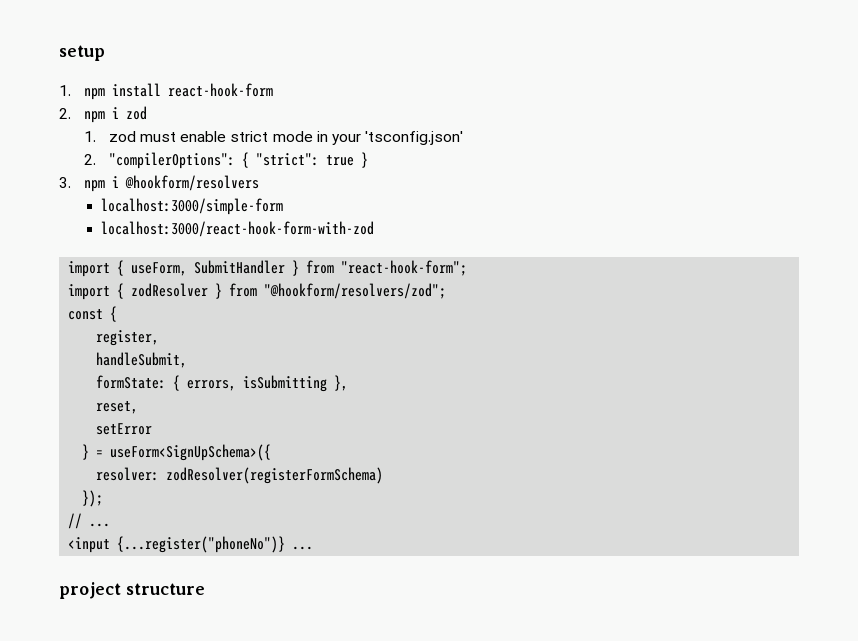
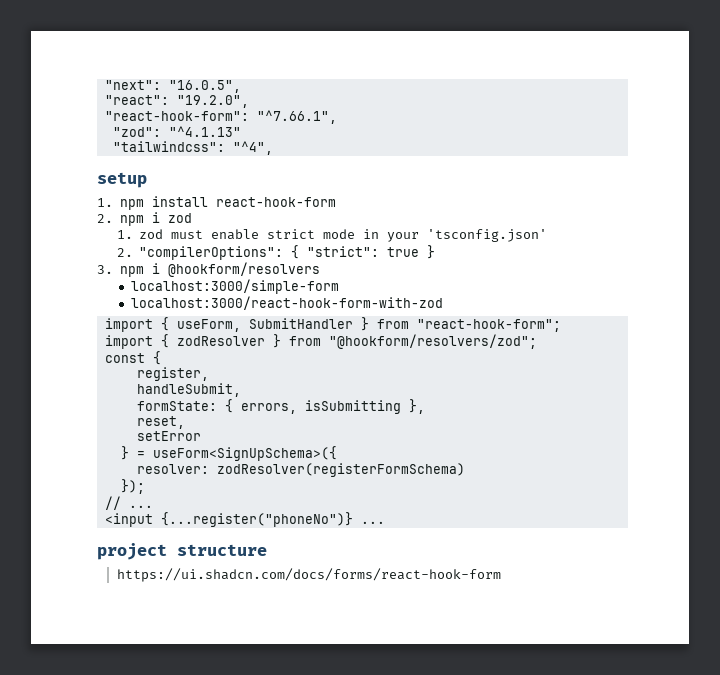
(59, 53) none -> [104,80,241,93] [104,95,249,108] [104,110,337,124] [112,126,241,137] [112,141,273,155] "next": "16.0.5", // "react": "19.2.0", // "react-hook-form": "^7.66.1", // "zod": "^4.1.13" // "tailwindcss": "^4", //
(205, 589) none -> [116,568,501,582] // https://ui.shadcn.com/docs/forms/react-hook-form

